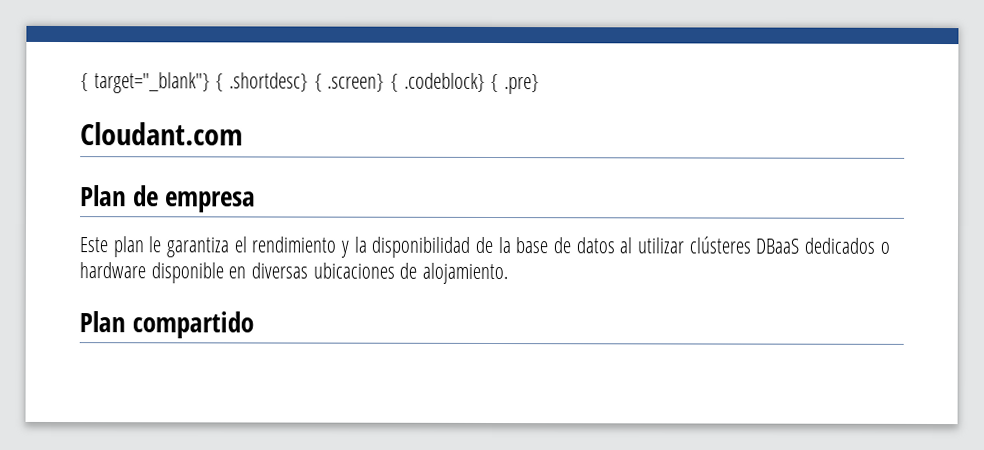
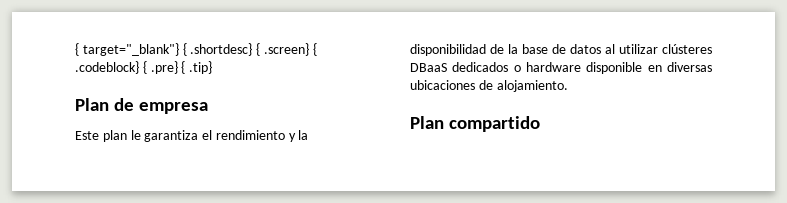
[80,122,243,146] // Cloudant.com -> [181,61,213,74] { .tip}

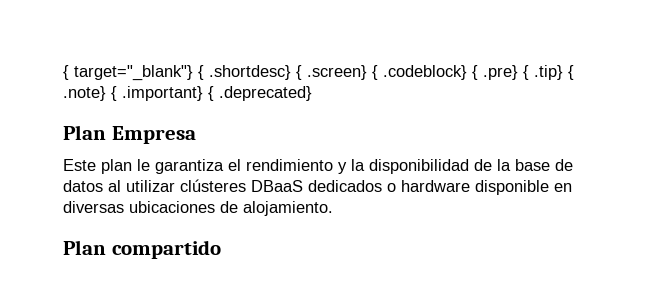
[75,98,209,114] // Plan de empresa -> [568,65,574,80] [63,86,312,101] [63,125,196,144] { .note} { .important} { .deprecated} // Plan Empresa

